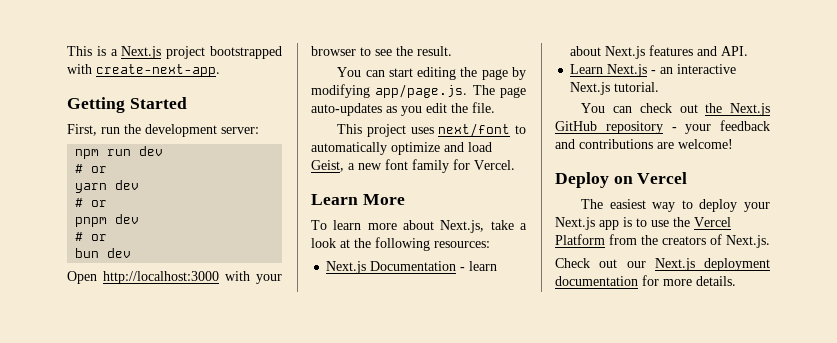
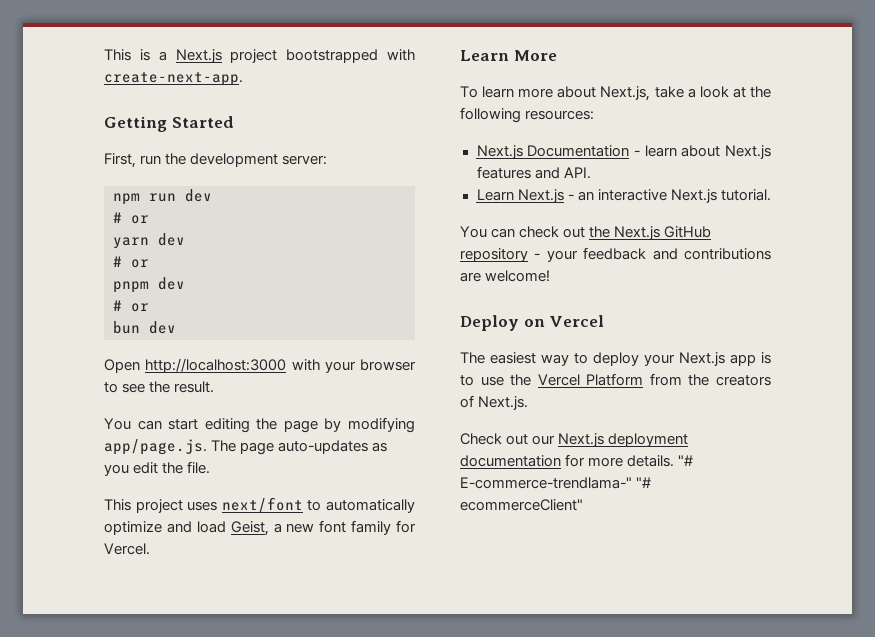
(736, 281) none -> [678,455,694,466] [460,477,652,489] [460,499,583,511] "# E-commerce-trendlama-" "# ecommerceClient"

